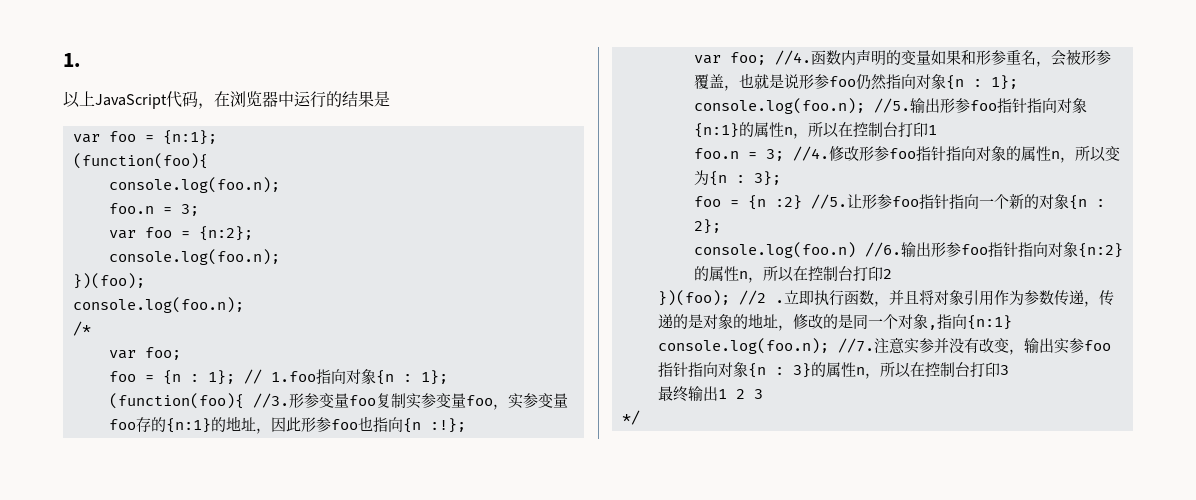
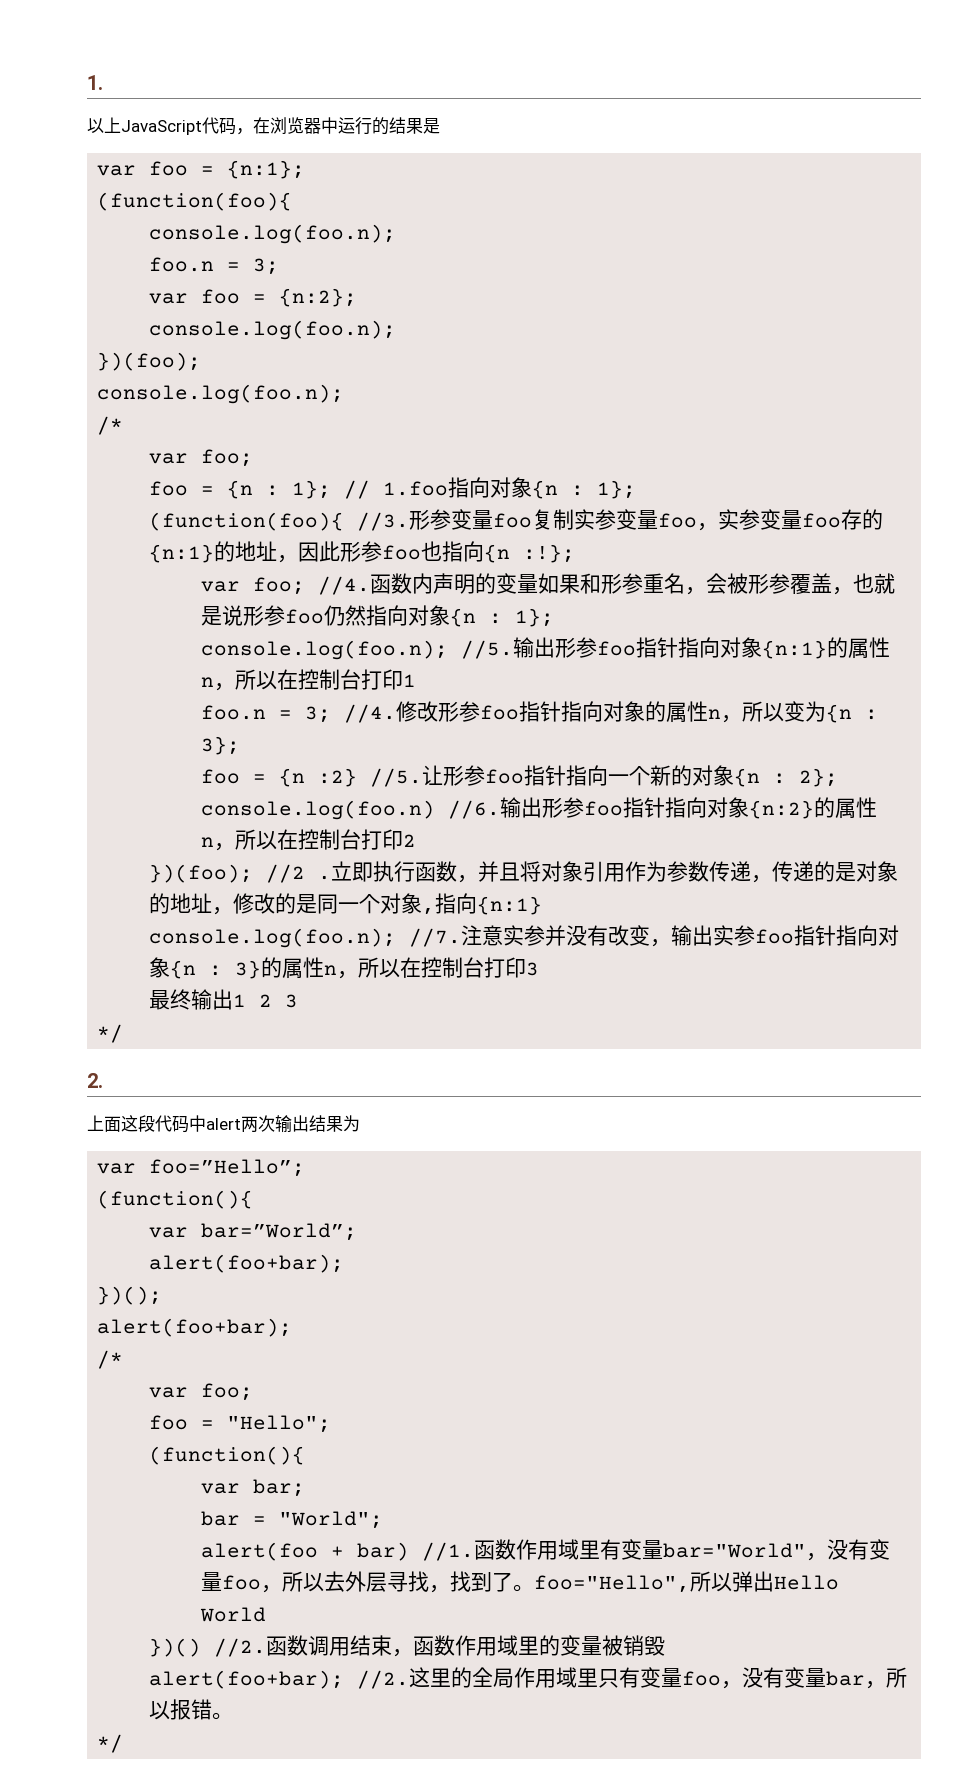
(640, 417) none -> [87,1073,103,1088] [87,1115,360,1133] [97,1159,306,1177] [97,1190,254,1209] [149,1223,358,1241] [149,1254,345,1273] [97,1286,163,1305] [97,1318,293,1337] [97,1350,124,1369] [149,1383,254,1401] [149,1415,332,1433] [149,1446,306,1465] [201,1479,306,1497] [201,1511,384,1529] [201,1539,891,1561] [201,1571,840,1593] [200,1607,267,1622] [149,1635,666,1657] [149,1667,908,1689] [149,1699,234,1720] [97,1734,124,1753] // 2. // 上面这段代码中alert两次输出结果为 // var foo=”Hello”; // (function(){ // var bar=”World”; // alert(foo+bar); // })(); // alert(foo+bar); // /* // var foo; // foo = "Hello"; // (function(){ // var bar; // bar = "World"; // alert(foo + bar) //1.函数作用域里有变量bar="World"，没有变量foo，所以去外层寻找，找到了。foo="Hello",所以弹出Hello World // })() //2.函数调用结束，函数作用域里的变量被销毁 // alert(foo+bar); //2.这里的全局作用域里只有变量foo，没有变量bar，所以报错。 // */

